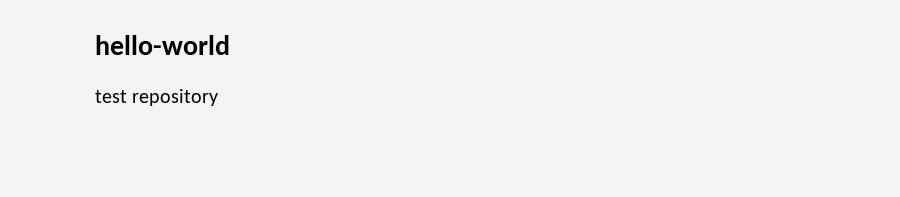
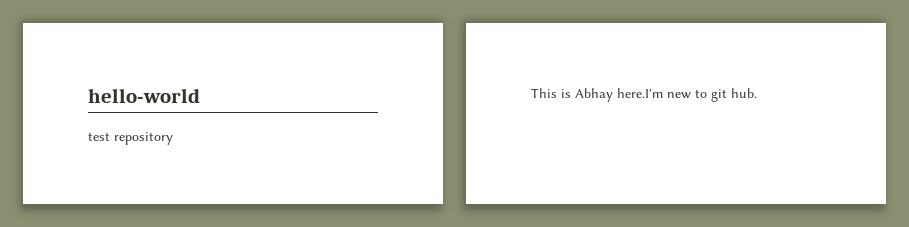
(219, 97) none -> [531,88,757,102] // This is Abhay here.I'm new to git hub.

